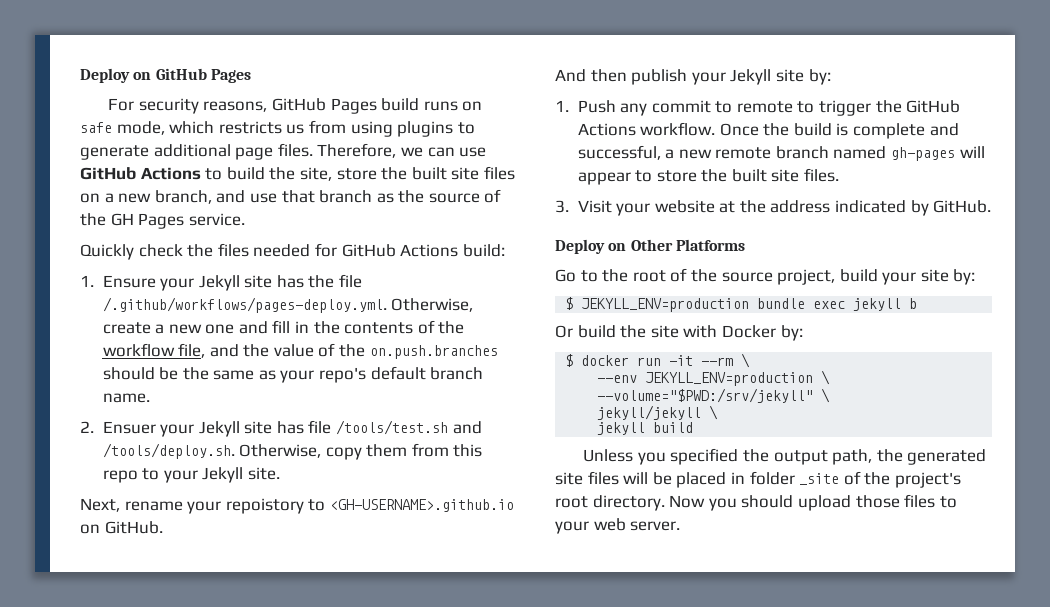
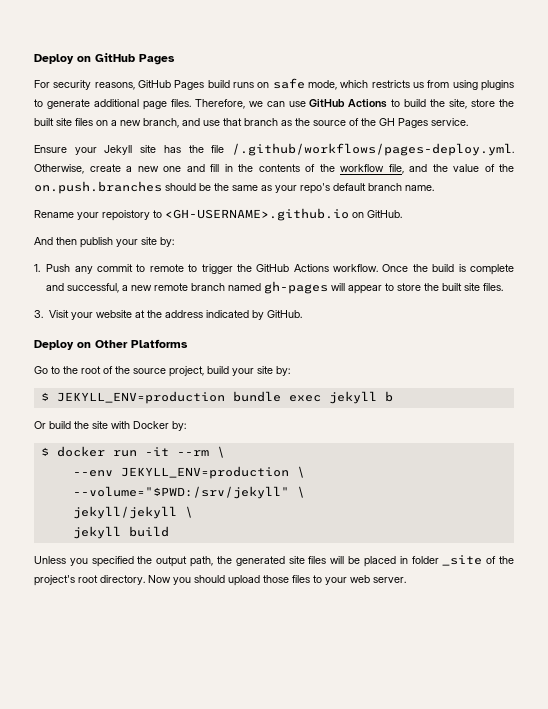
[80,243,505,260] [80,275,94,287] Quickly check the files needed for GitHub Actions build: // 1. -> (468, 122) none
[80,420,482,437] [102,443,483,460] [102,467,280,483] [80,498,183,512] 2. Ensuer your Jekyll site has file /tools/test.sh and /tools/deploy.sh. Otherwise, copy them from this repo to your Jekyll site. // Next, rename -> [34,210,74,218] Rename
[730,69,772,85] Jekyll -> (138, 243) none

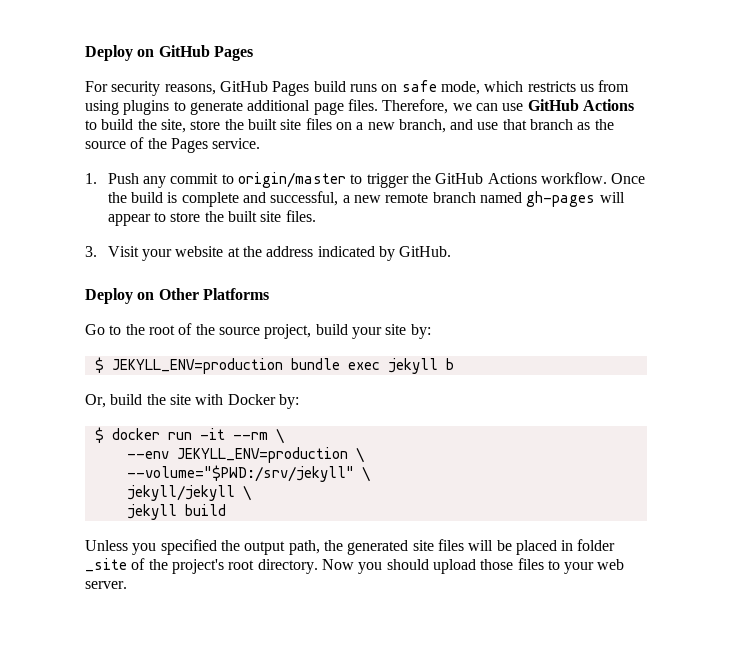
[379,118,395,126] GH -> (167, 143) none
[34,143,514,156] [34,164,514,174] [34,181,434,194] [34,208,402,221] [34,237,174,248] // Ensure your Jekyll site has the file /.github/workflows/pages-deploy.yml. Otherwise, create a new one and fill in the contents of the workflow file, and the value of the on.push.branches should be the same as your repo's default branch name. // Rename your repoistory to <GH-USERNAME>.github.io on GitHub. // And then publish your site by: -> (261, 143) none
[149,264,184,272] remote -> [238,172,347,188] origin/master
[34,421,46,429] Or -> [85,394,106,408] Or,

